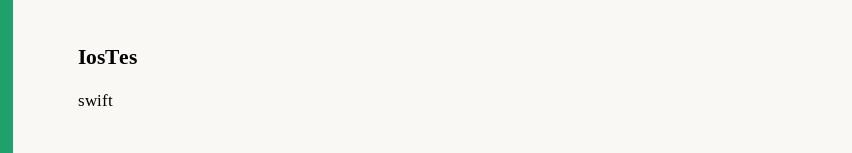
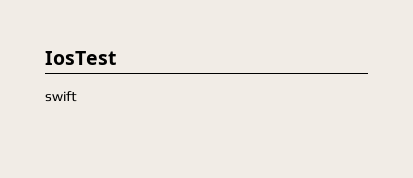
[78,50,137,64] IosTes -> [45,51,116,65] IosTest

